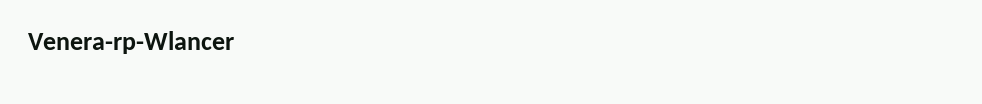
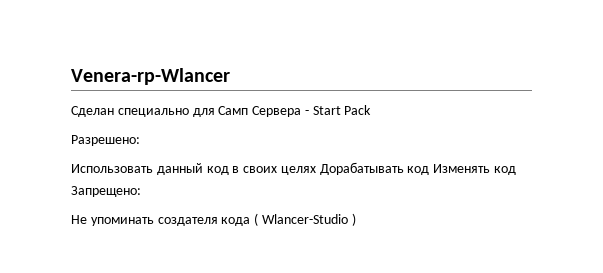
(234, 42) none -> [71,105,372,117] [71,135,140,146] [71,162,517,175] [71,186,141,197] [71,213,356,226] // Сделан специально для Самп Сервера - Start Pack // Разрешено: // Использовать данный код в своих целях Дорабатывать код Изменять код Запрещено: // Не упоминать создателя кода ( Wlancer-Studio )

